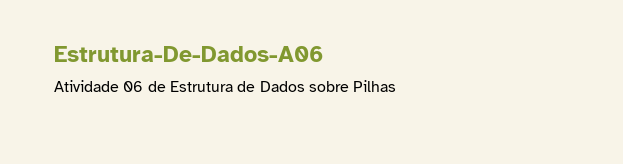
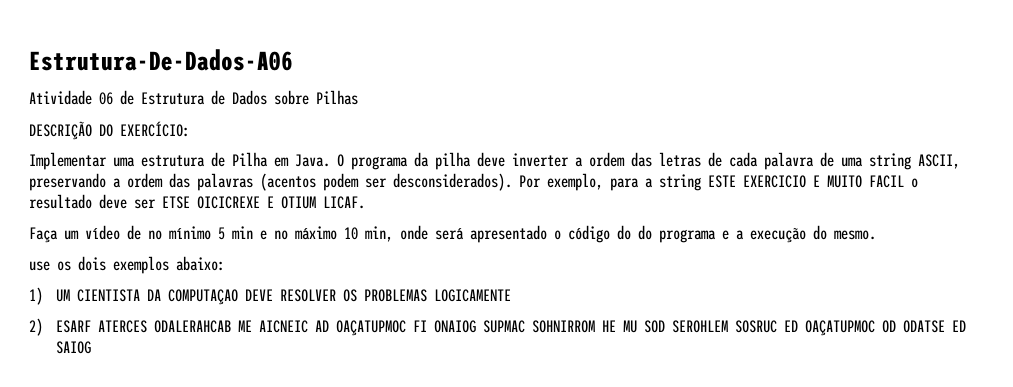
(397, 86) none -> [29,121,190,140] [29,152,960,170] [29,173,918,191] [29,194,365,209] [29,225,876,243] [29,256,225,274] [29,287,512,305] [29,318,967,336] [56,341,92,354] // DESCRIÇÃO DO EXERCÍCIO: // Implementar uma estrutura de Pilha em Java. O programa da pilha deve inverter a ordem das letras de cada palavra de uma string ASCII, preservando a ordem das palavras (acentos podem ser desconsiderados). Por exemplo, para a string ESTE EXERCICIO E MUITO FACIL o resultado deve ser ETSE OICICREXE E OTIUM LICAF. // Faça um vídeo de no mínimo 5 min e no máximo 10 min, onde será apresentado o código do do programa e a execução do mesmo. // use os dois exemplos abaixo: // 1) UM CIENTISTA DA COMPUTAÇAO DEVE RESOLVER OS PROBLEMAS LOGICAMENTE // 2) ESARF ATERCES ODALERAHCAB ME AICNEIC AD OAÇATUPMOC FI ONAIOG SUPMAC SOHNIRROM HE MU SOD SEROHLEM SOSRUC ED OAÇATUPMOC OD ODATSE ED SAIOG

